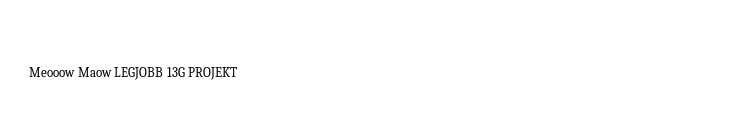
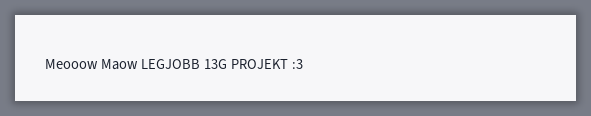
(238, 73) none -> [291,59,303,69] :3

